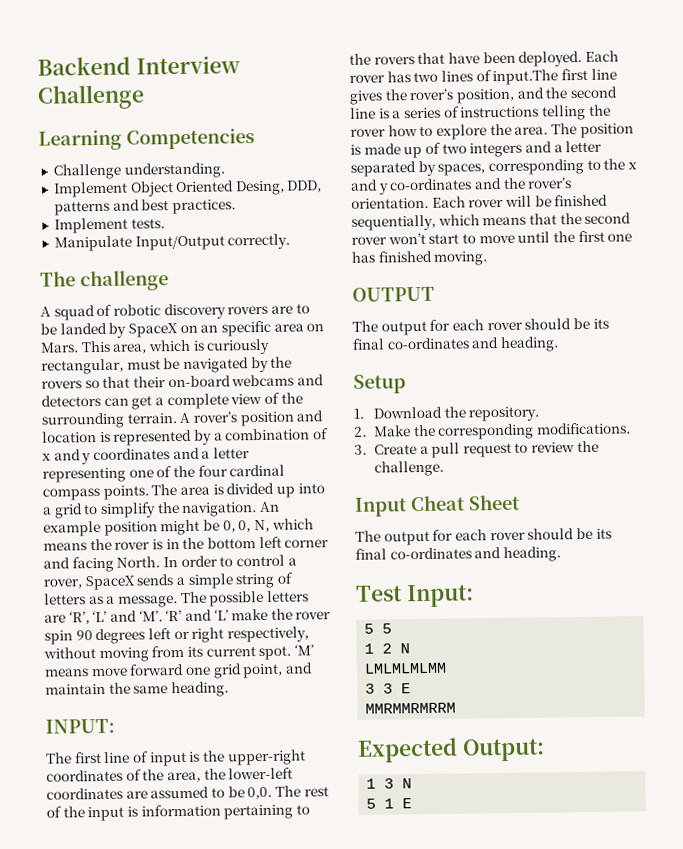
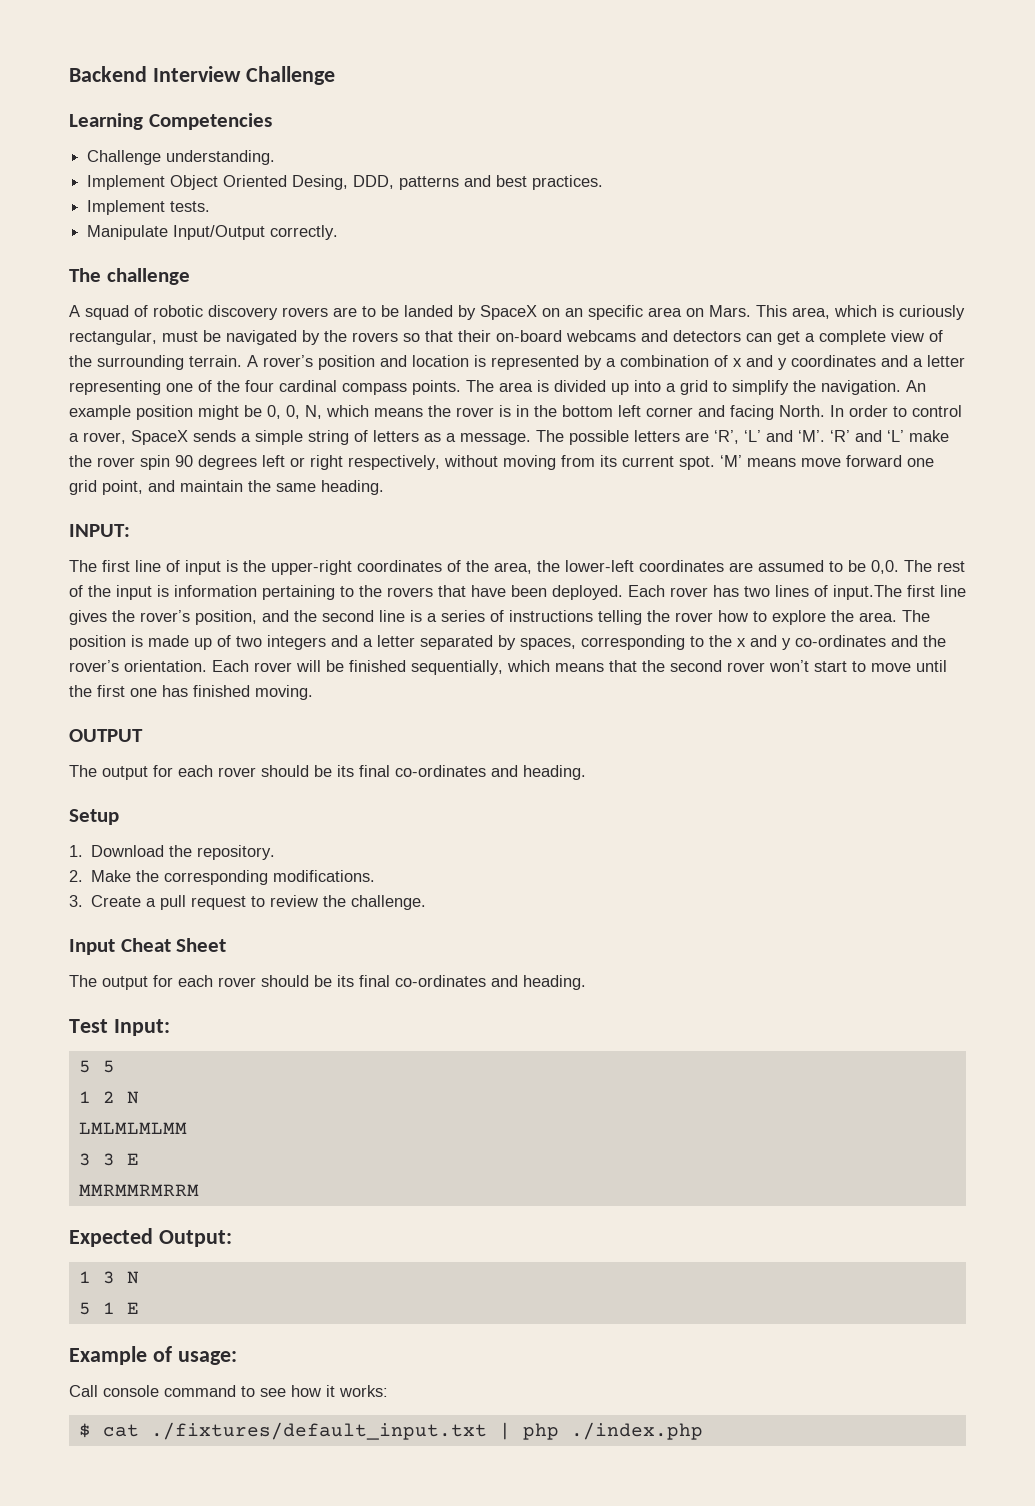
(413, 803) none -> [69,1346,237,1365] [69,1385,388,1397] [78,1422,703,1440] // Example of usage: // Call console command to see how it works: // $ cat ./fixtures/default_input.txt | php ./index.php

